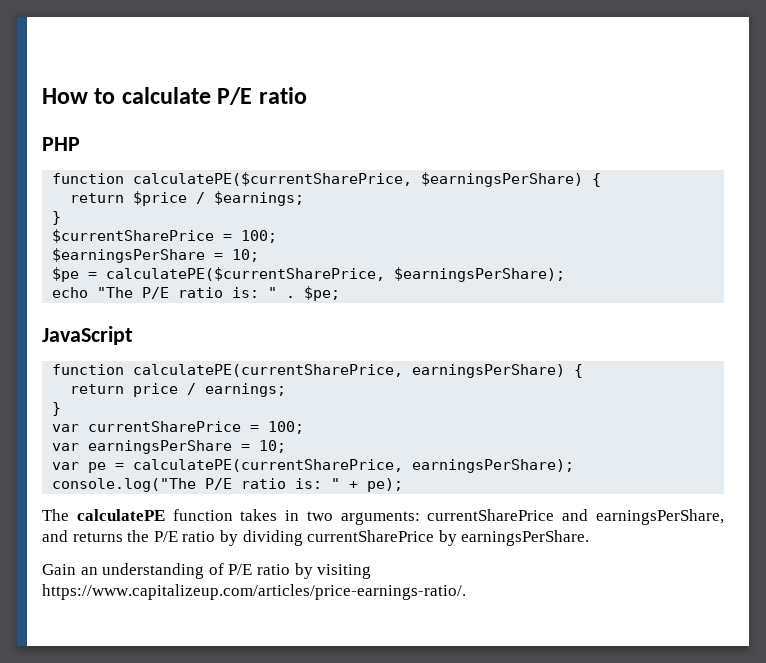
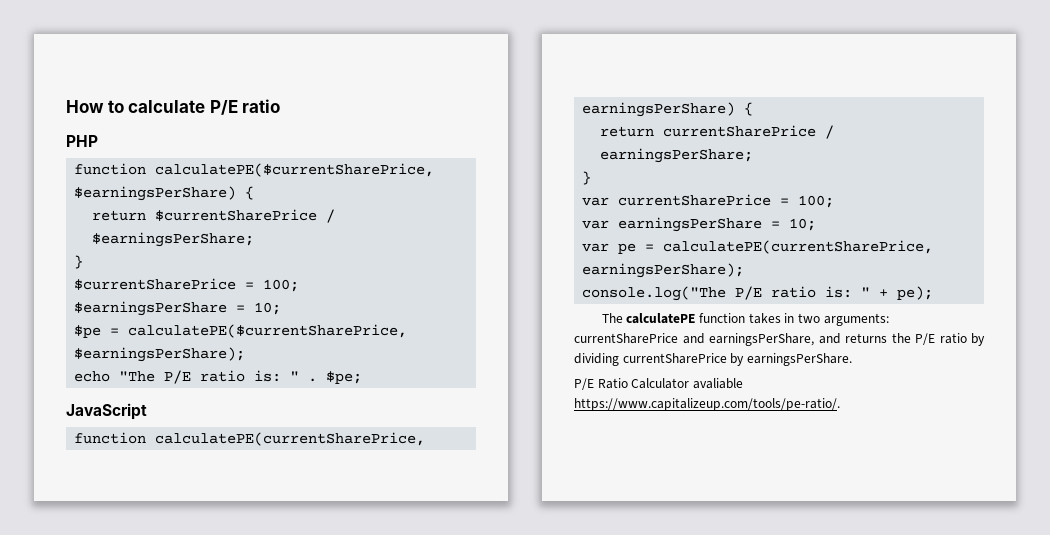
[133,191,305,206] $price / $earnings; -> [155,209,336,223] [92,232,255,247] $currentSharePrice / $earningsPerShare;
[133,383,287,397] price / earnings; -> [663,125,835,139] [600,148,754,163] currentSharePrice / earningsPerShare;
[42,563,372,579] [42,584,466,600] Gain an understanding of P/E ratio by visiting https://www.capitalizeup.com/articles/price-earnings-ratio/. -> [574,378,743,390] [574,398,840,411] P/E Ratio Calculator avaliable https://www.capitalizeup.com/tools/pe-ratio/.

